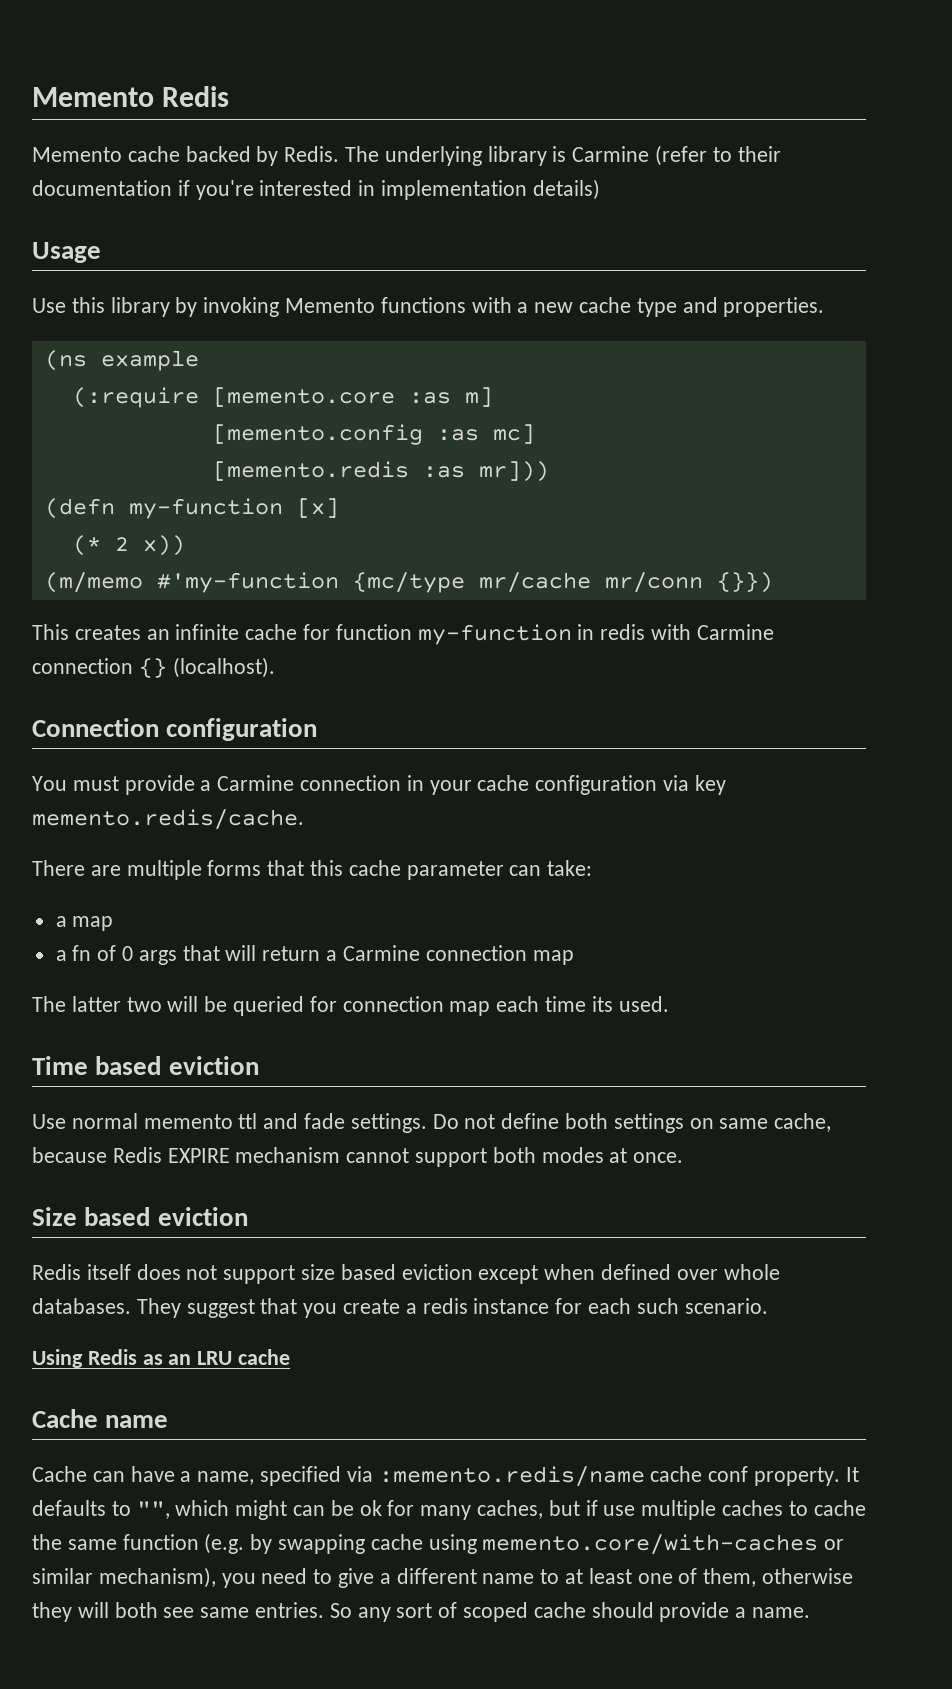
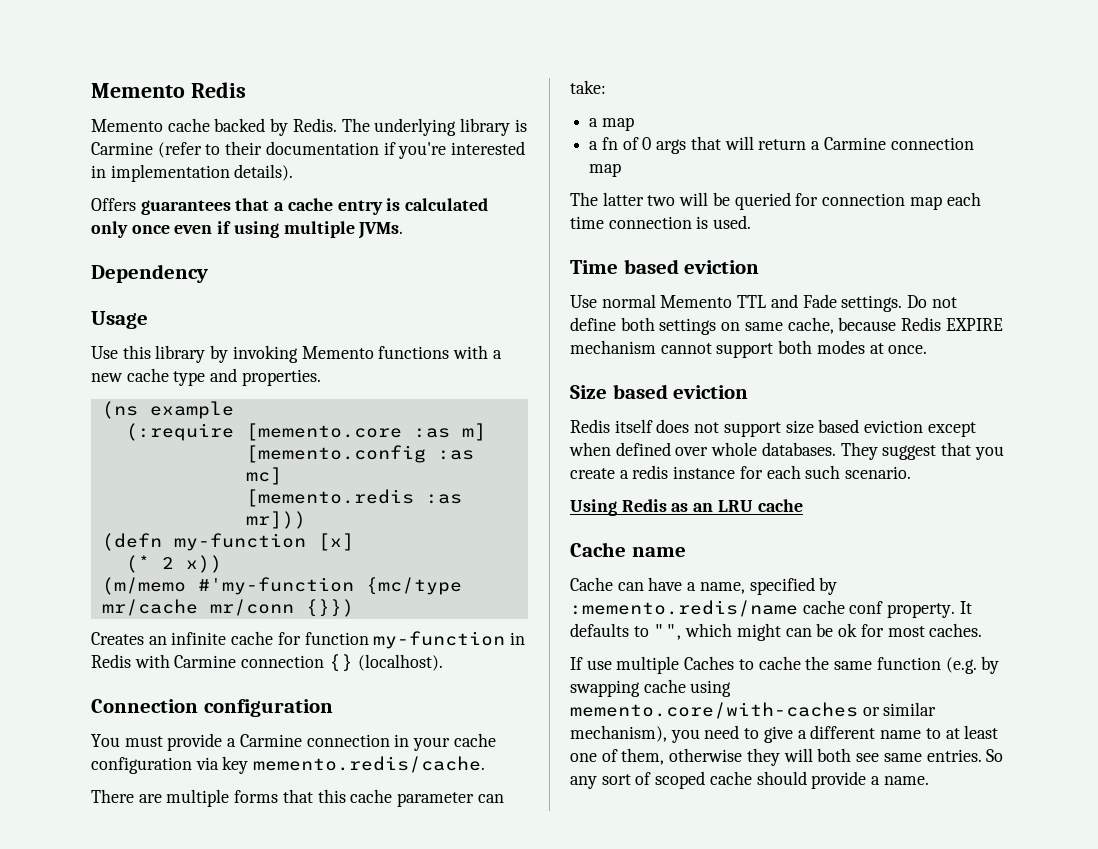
[532,179,600,200] details) -> [234,164,294,181] [91,198,489,215] [91,221,404,239] [91,264,208,283] details). // Offers guarantees that a cache entry is calculated only once even if using multiple JVMs. // Dependency
[32,624,141,640] This creates -> [91,632,144,645] Creates
[600,624,646,640] redis -> [91,654,131,668] Redis
[591,996,613,1012] its -> [608,216,709,229] connection is
[143,1113,346,1129] memento ttl and fade -> [660,294,837,308] Memento TTL and Fade
[346,1466,373,1482] via -> [819,577,838,595] by
[420,1500,598,1520] many caches, but if -> [887,623,983,637] [570,657,583,670] most caches. // If
[722,1500,784,1516] caches -> [684,656,735,670] Caches

